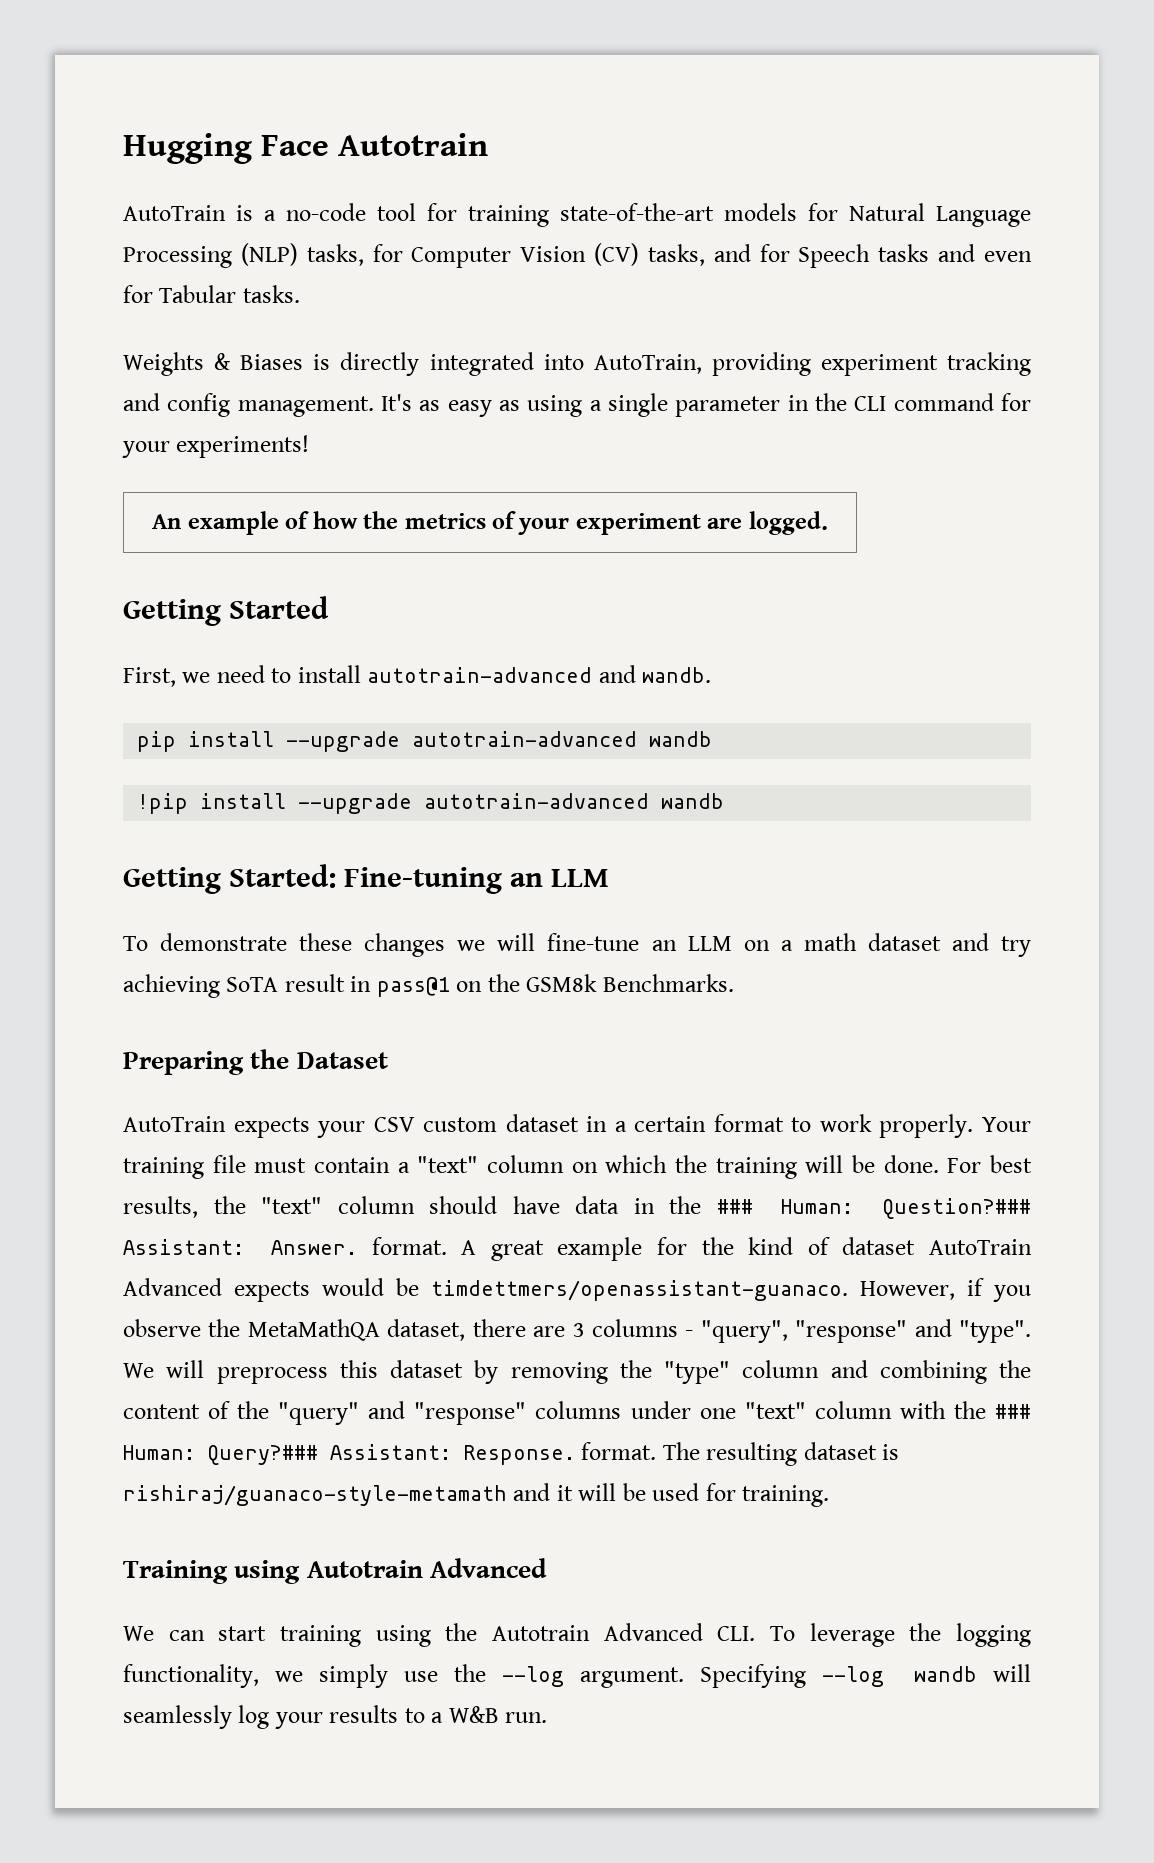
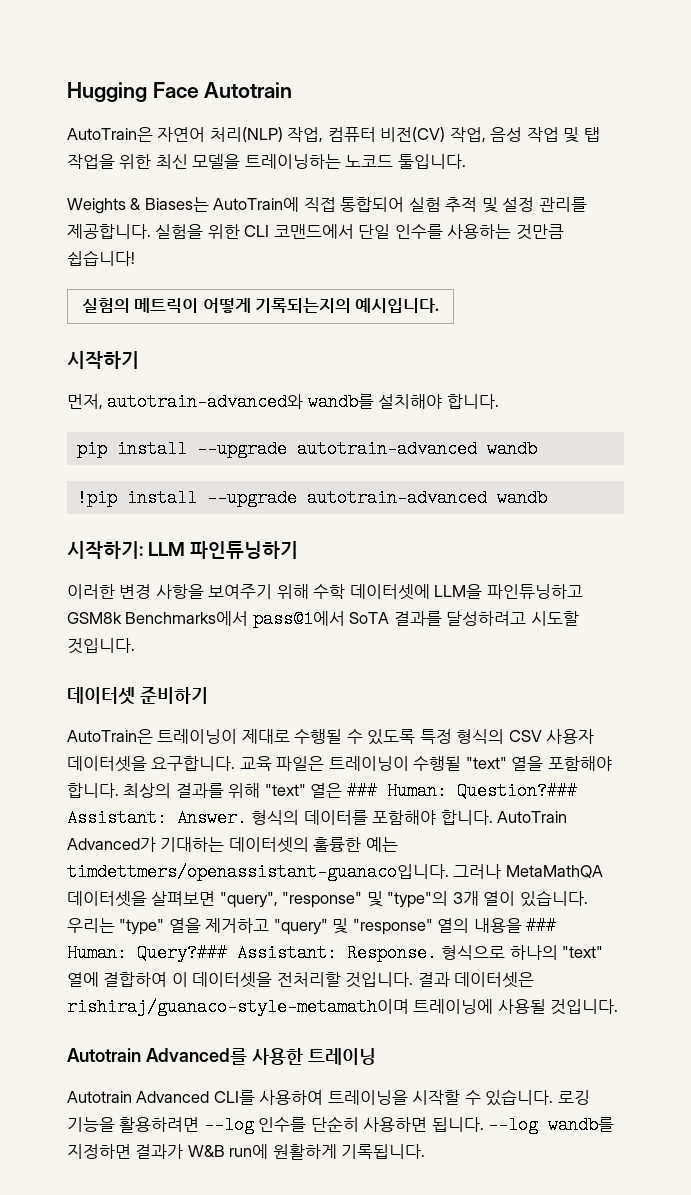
[123,203,1031,227] [123,243,1032,268] [123,285,300,303] [123,352,1031,376] [123,393,1031,417] [122,435,310,458] [152,511,828,535] [123,596,330,626] [123,665,712,687] AutoTrain is a no-code tool for training state-of-the-art models for Natural Language Processing (NLP) tasks, for Computer Vision (CV) tasks, and for Speech tasks and even for Tabular tasks. // Weights & Biases is directly integrated into AutoTrain, providing experiment tracking and config management. It's as easy as using a single parameter in the CLI command for your experiments! // An example of how the metrics of your experiment are logged. // Getting Started // First, we need to install autotrain-advanced and wandb. -> [67,127,600,143] [67,154,466,169] [67,197,587,214] [67,224,564,240] [67,250,135,266] [81,298,440,313] [67,351,139,369] [67,393,499,411] AutoTrain은 자연어 처리(NLP) 작업, 컴퓨터 비전(CV) 작업, 음성 작업 및 탭 작업을 위한 최신 모델을 트레이닝하는 노코드 툴입니다. // Weights & Biases는 AutoTrain에 직접 통합되어 실험 추적 및 설정 관리를 제공합니다. 실험을 위한 CLI 코맨드에서 단일 인수를 사용하는 것만큼 쉽습니다! // 실험의 메트릭이 어떻게 기록되는지의 예시입니다. // 시작하기 // 먼저, autotrain-advanced와 wandb를 설치해야 합니다.
[123,864,610,894] [123,933,1031,957] [123,974,734,998] [123,1049,388,1075] [123,1114,1031,1138] [123,1155,1032,1179] [123,1196,702,1218] Getting Started: Fine-tuning an LLM // To demonstrate these changes we will fine-tune an LLM on a math dataset and try achieving SoTA result in pass@1 on the GSM8k Benchmarks. // Preparing the Dataset // AutoTrain expects your CSV custom dataset in a certain format to work properly. Your training file must contain a "text" column on which the training will be done. For best results, the "text" column should have data in the -> [67,541,299,559] [67,584,583,600] [67,610,579,628] [67,638,135,654] [67,687,208,705] [67,729,595,745] [67,756,612,772] [67,783,343,798] 시작하기: LLM 파인튜닝하기 // 이러한 변경 사항을 보여주기 위해 수학 데이터셋에 LLM을 파인튜닝하고 GSM8k Benchmarks에서 pass@1에서 SoTA 결과를 달성하려고 시도할 것입니다. // 데이터셋 준비하기 // AutoTrain은 트레이닝이 제대로 수행될 수 있도록 특정 형식의 CSV 사용자 데이터셋을 요구합니다. 교육 파일은 트레이닝이 수행될 "text" 열을 포함해야 합니다. 최상의 결과를 위해 "text" 열은
[371,1237,1032,1261] [123,1278,1031,1302] [123,1319,1031,1343] [123,1360,1031,1384] [123,1401,986,1425] format. A great example for the kind of dataset AutoTrain Advanced expects would be timdettmers/openassistant-guanaco. However, if you observe the MetaMathQA dataset, there are 3 columns - "query", "response" and "type". We will preprocess this dataset by removing the "type" column and combining the content of the "query" and "response" columns under one "text" column with the -> [251,810,568,825] [67,837,398,853] [67,863,603,881] [67,890,588,908] [67,918,522,935] 형식의 데이터를 포함해야 합니다. AutoTrain Advanced가 기대하는 데이터셋의 훌륭한 예는 timdettmers/openassistant-guanaco입니다. 그러나 MetaMathQA 데이터셋을 살펴보면 "query", "response" 및 "type"의 3개 열이 있습니다. 우리는 "type" 열을 제거하고 "query" 및 "response" 열의 내용을
[581,1442,900,1466] [123,1483,830,1507] [123,1558,547,1584] [123,1623,1031,1647] [123,1664,1031,1688] [123,1705,548,1729] format. The resulting dataset is rishiraj/guanaco-style-metamath and it will be used for training. // Training using Autotrain Advanced // We can start training using the Autotrain Advanced CLI. To leverage the logging functionality, we simply use the --log argument. Specifying --log wandb will seamlessly log your results to a W&B run. -> [441,945,604,960] [67,972,535,988] [67,998,619,1016] [67,1048,376,1065] [67,1089,590,1106] [67,1116,615,1134] [67,1144,426,1160] 형식으로 하나의 "text" 열에 결합하여 이 데이터셋을 전처리할 것입니다. 결과 데이터셋은 rishiraj/guanaco-style-metamath이며 트레이닝에 사용될 것입니다. // Autotrain Advanced를 사용한 트레이닝 // Autotrain Advanced CLI를 사용하여 트레이닝을 시작할 수 있습니다. 로깅 기능을 활용하려면 --log 인수를 단순히 사용하면 됩니다. --log wandb를 지정하면 결과가 W&B run에 원활하게 기록됩니다.

